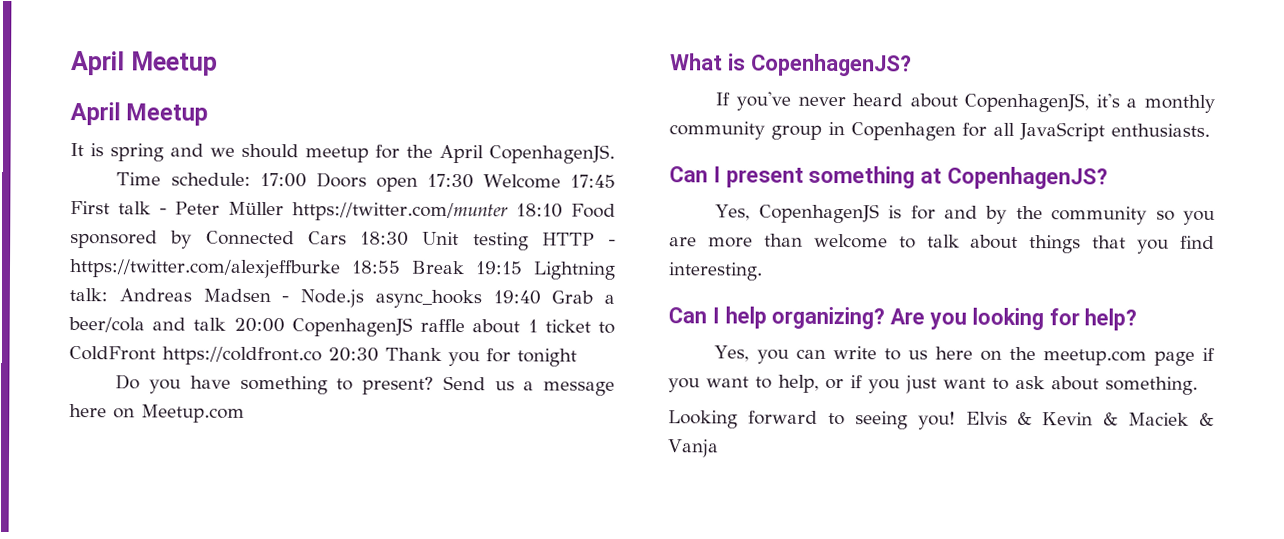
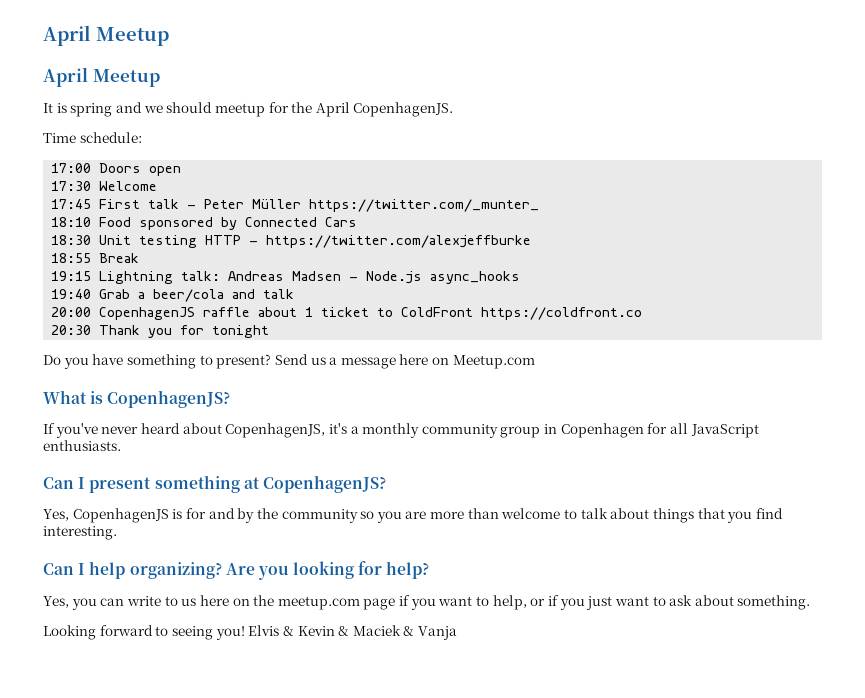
(251, 179) none -> (142, 137) //
(418, 184) none -> (182, 171) //
(561, 181) none -> (158, 186) //
[292,202,509,222] https://twitter.com/munter -> [309,199,540,212] https://twitter.com/_munter_ //
(347, 238) none -> (358, 222) //
(341, 269) none -> (532, 241) //
(465, 267) none -> (140, 258) //
(482, 299) none -> (521, 277) //
(227, 324) none -> (295, 294) //
(322, 356) none -> (643, 313) //

